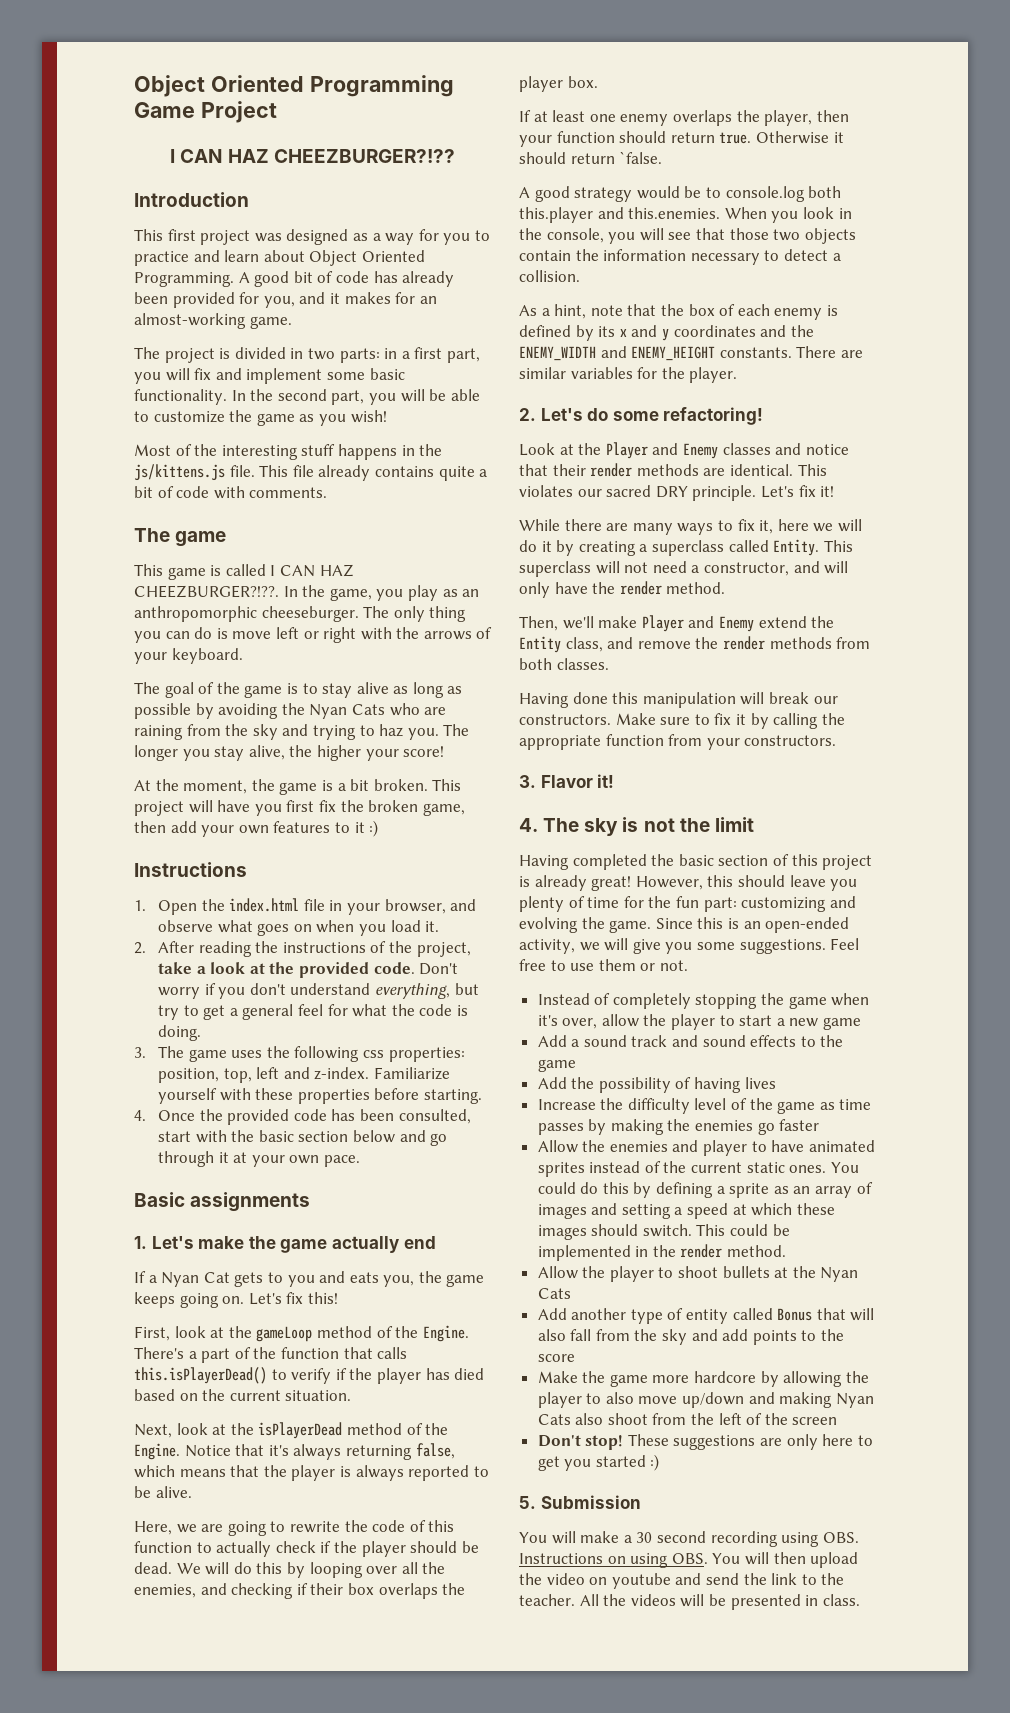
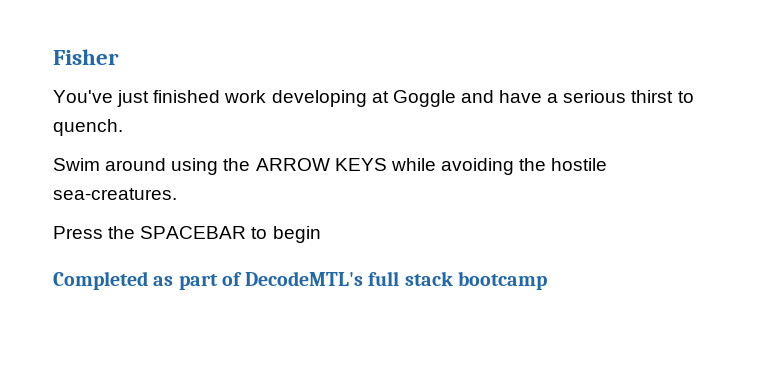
[134,75,454,97] [134,101,277,123] [170,149,455,163] [134,192,249,207] [134,229,490,245] [134,250,425,266] [134,271,455,287] [134,292,437,308] [134,313,292,329] [134,347,480,363] [134,368,405,384] [134,389,480,405] [134,410,387,426] [134,444,443,460] [134,464,488,481] [134,486,328,499] [134,528,227,547] [134,564,354,580] [134,585,480,601] [134,606,467,622] [134,627,493,643] [134,648,243,664] [134,682,463,698] [134,703,447,719] [134,724,470,740] [134,745,445,761] [134,779,462,795] [134,800,465,816] [134,820,379,837] [134,862,247,877] [134,898,477,915] [158,920,440,936] [134,941,471,957] [158,962,459,978] [158,983,479,999] [158,1004,468,1020] [158,1025,202,1041] [134,1046,465,1062] [158,1067,451,1083] [158,1088,483,1104] [134,1109,471,1125] [158,1130,448,1146] [158,1151,361,1167] [134,1192,311,1212] [134,1236,436,1253] [134,1271,485,1287] [134,1292,338,1308] [134,1325,469,1342] [134,1347,408,1363] [134,1367,485,1384] [134,1389,352,1401] [134,1422,449,1439] [134,1443,455,1460] [134,1465,489,1481] [134,1486,192,1498] [134,1520,455,1536] [134,1541,479,1557] [134,1562,446,1578] [134,1583,466,1599] [519,76,598,92] [519,110,849,126] [519,131,844,147] [519,151,663,164] [519,186,842,202] [519,207,852,223] [519,228,856,244] [519,249,841,265] [519,270,580,282] [519,304,838,320] [519,325,814,341] [519,346,863,361] [519,367,738,383] [519,407,764,425] [519,442,849,459] [519,463,827,477] [519,485,835,501] [519,519,862,535] [519,539,853,556] [519,561,849,577] [519,581,726,598] [519,615,835,632] [519,636,871,653] [519,658,609,670] [519,692,838,708] [519,713,845,729] [519,734,837,750] [519,774,615,788] [519,817,754,836] [519,854,873,870] [519,875,858,891] [519,896,856,912] [519,917,850,933] [519,938,860,954] [519,959,688,971] [537,993,870,1009] [537,1014,862,1030] [537,1035,844,1047] [537,1059,576,1072] [537,1077,776,1093] [537,1098,872,1114] [537,1119,820,1135] [537,1140,875,1156] [537,1161,859,1177] [537,1182,873,1198] [537,1203,835,1219] [537,1224,790,1240] [537,1244,787,1261] [537,1266,859,1282] [537,1288,571,1299] [537,1308,875,1324] [537,1329,845,1345] [537,1354,575,1362] [537,1371,869,1387] [537,1392,874,1408] [537,1413,838,1425] [537,1434,873,1450] [537,1454,660,1471] [519,1495,641,1509] [519,1531,859,1547] [519,1552,859,1568] [519,1573,845,1589] [519,1594,860,1610] Object Oriented Programming Game Project // I CAN HAZ CHEEZBURGER?!?? // Introduction // This first project was designed as a way for you to practice and learn about Object Oriented Programming. A good bit of code has already been provided for you, and it makes for an almost-working game. // The project is divided in two parts: in a first part, you will fix and implement some basic functionality. In the second part, you will be able to customize the game as you wish! // Most of the interesting stuff happens in the js/kittens.js file. This file already contains quite a bit of code with comments. // The game // This game is called I CAN HAZ CHEEZBURGER?!??. In the game, you play as an anthropomorphic cheeseburger. The only thing you can do is move left or right with the arrows of your keyboard. // The goal of the game is to stay alive as long as possible by avoiding the Nyan Cats who are raining from the sky and trying to haz you. The longer you stay alive, the higher your score! // At the moment, the game is a bit broken. This project will have you first fix the broken game, then add your own features to it :) // Instructions // 1. Open the index.html file in your browser, and observe what goes on when you load it. // 2. After reading the instructions of the project, take a look at the provided code. Don't worry if you don't understand everything, but try to get a general feel for what the code is doing. // 3. The game uses the following css properties: position, top, left and z-index. Familiarize yourself with these properties before starting. // 4. Once the provided code has been consulted, start with the basic section below and go through it at your own pace. // Basic assignments // 1. Let's make the game actually end // If a Nyan Cat gets to you and eats you, the game keeps going on. Let's fix this! // First, look at the gameLoop method of the Engine. There's a part of the function that calls this.isPlayerDead() to verify if the player has died based on the current situation. // Next, look at the isPlayerDead method of the Engine. Notice that it's always returning false, which means that the player is always reported to be alive. // Here, we are going to rewrite the code of this function to actually check if the player should be dead. We will do this by looping over all the enemies, and checking if their box overlaps the player box. // If at least one enemy overlaps the player, then your function should return true. Otherwise it should return `false. // A good strategy would be to console.log both this.player and this.enemies. When you look in the console, you will see that those two objects contain the information necessary to detect a collision. // As a hint, note that the box of each enemy is defined by its x and y coordinates and the ENEMY_WIDTH and ENEMY_HEIGHT constants. There are similar variables for the player. // 2. Let's do some refactoring! // Look at the Player and Enemy classes and notice that their render methods are identical. This violates our sacred DRY principle. Let's fix it! // While there are many ways to fix it, here we will do it by creating a superclass called Entity. This superclass will not need a constructor, and will only have the render method. // Then, we'll make Player and Enemy extend the Entity class, and remove the render methods from both classes. // Having done this manipulation will break our constructors. Make sure to fix it by calling the appropriate function from your constructors. // 3. Flavor it! // 4. The sky is not the limit // Having completed the basic section of this project is already great! However, this should leave you plenty of time for the fun part: customizing and evolving the game. Since this is an open-ended activity, we will give you some suggestions. Feel free to use them or not. // Instead of completely stopping the game when it's over, allow the player to start a new game // Add a sound track and sound effects to the game // Add the possibility of having lives // Increase the difficulty level of the game as time passes by making the enemies go faster // Allow the enemies and player to have animated sprites instead of the current static ones. You could do this by defining a sprite as an array of images and setting a speed at which these images should switch. This could be implemented in the render method. // Allow the player to shoot bullets at the Nyan Cats // Add another type of entity called Bonus that will also fall from the sky and add points to the score // Make the game more hardcore by allowing the player to also move up/down and making Nyan Cats also shoot from the left of the screen // Don't stop! These suggestions are only here to get you started :) // 5. Submission // You will make a 30 second recording using OBS. Instructions on using OBS. You will then upload the video on youtube and send the link to the teacher. All the videos will be presented in class. -> [53,49,119,65] [53,90,694,107] [53,119,123,136] [53,158,608,175] [53,188,177,200] [53,226,321,243] [53,271,547,290] Fisher // You've just finished work developing at Goggle and have a serious thirst to quench. // Swim around using the ARROW KEYS while avoiding the hostile sea-creatures. // Press the SPACEBAR to begin // Completed as part of DecodeMTL's full stack bootcamp

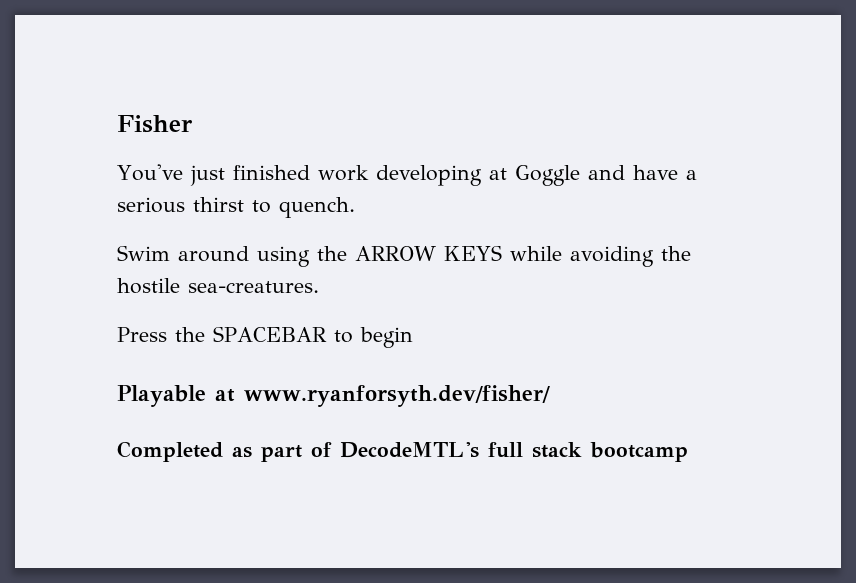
(321, 234) none -> [117,385,550,407] // Playable at www.ryanforsyth.dev/fisher/

